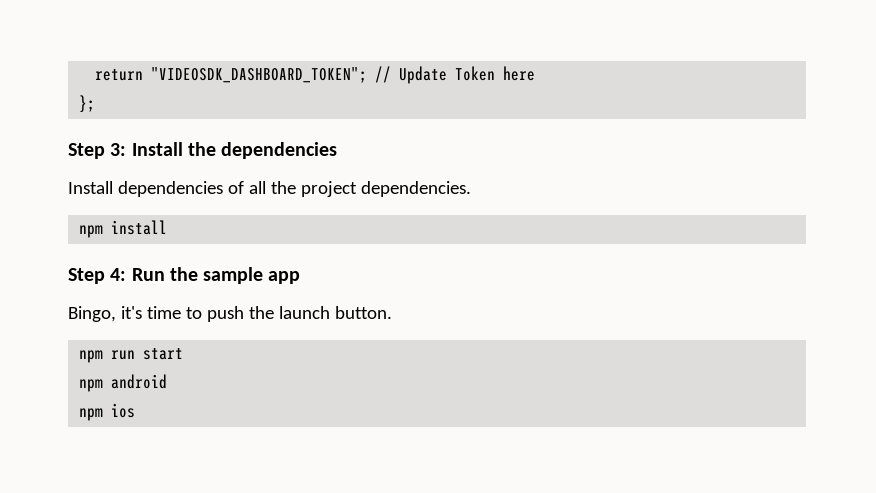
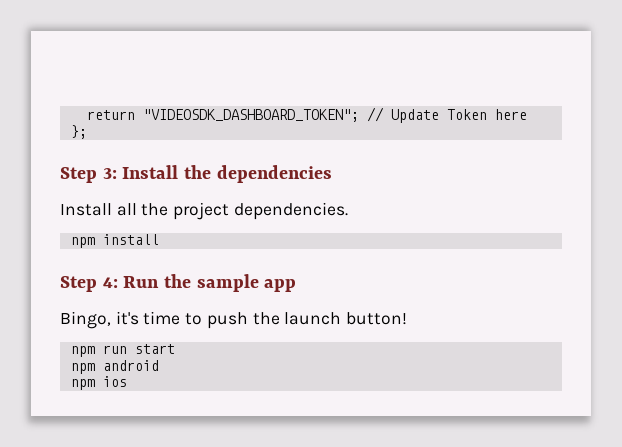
[117,181,244,197] dependencies of -> (112, 209) none
[334,306,392,319] button. -> [346,312,408,325] button!

